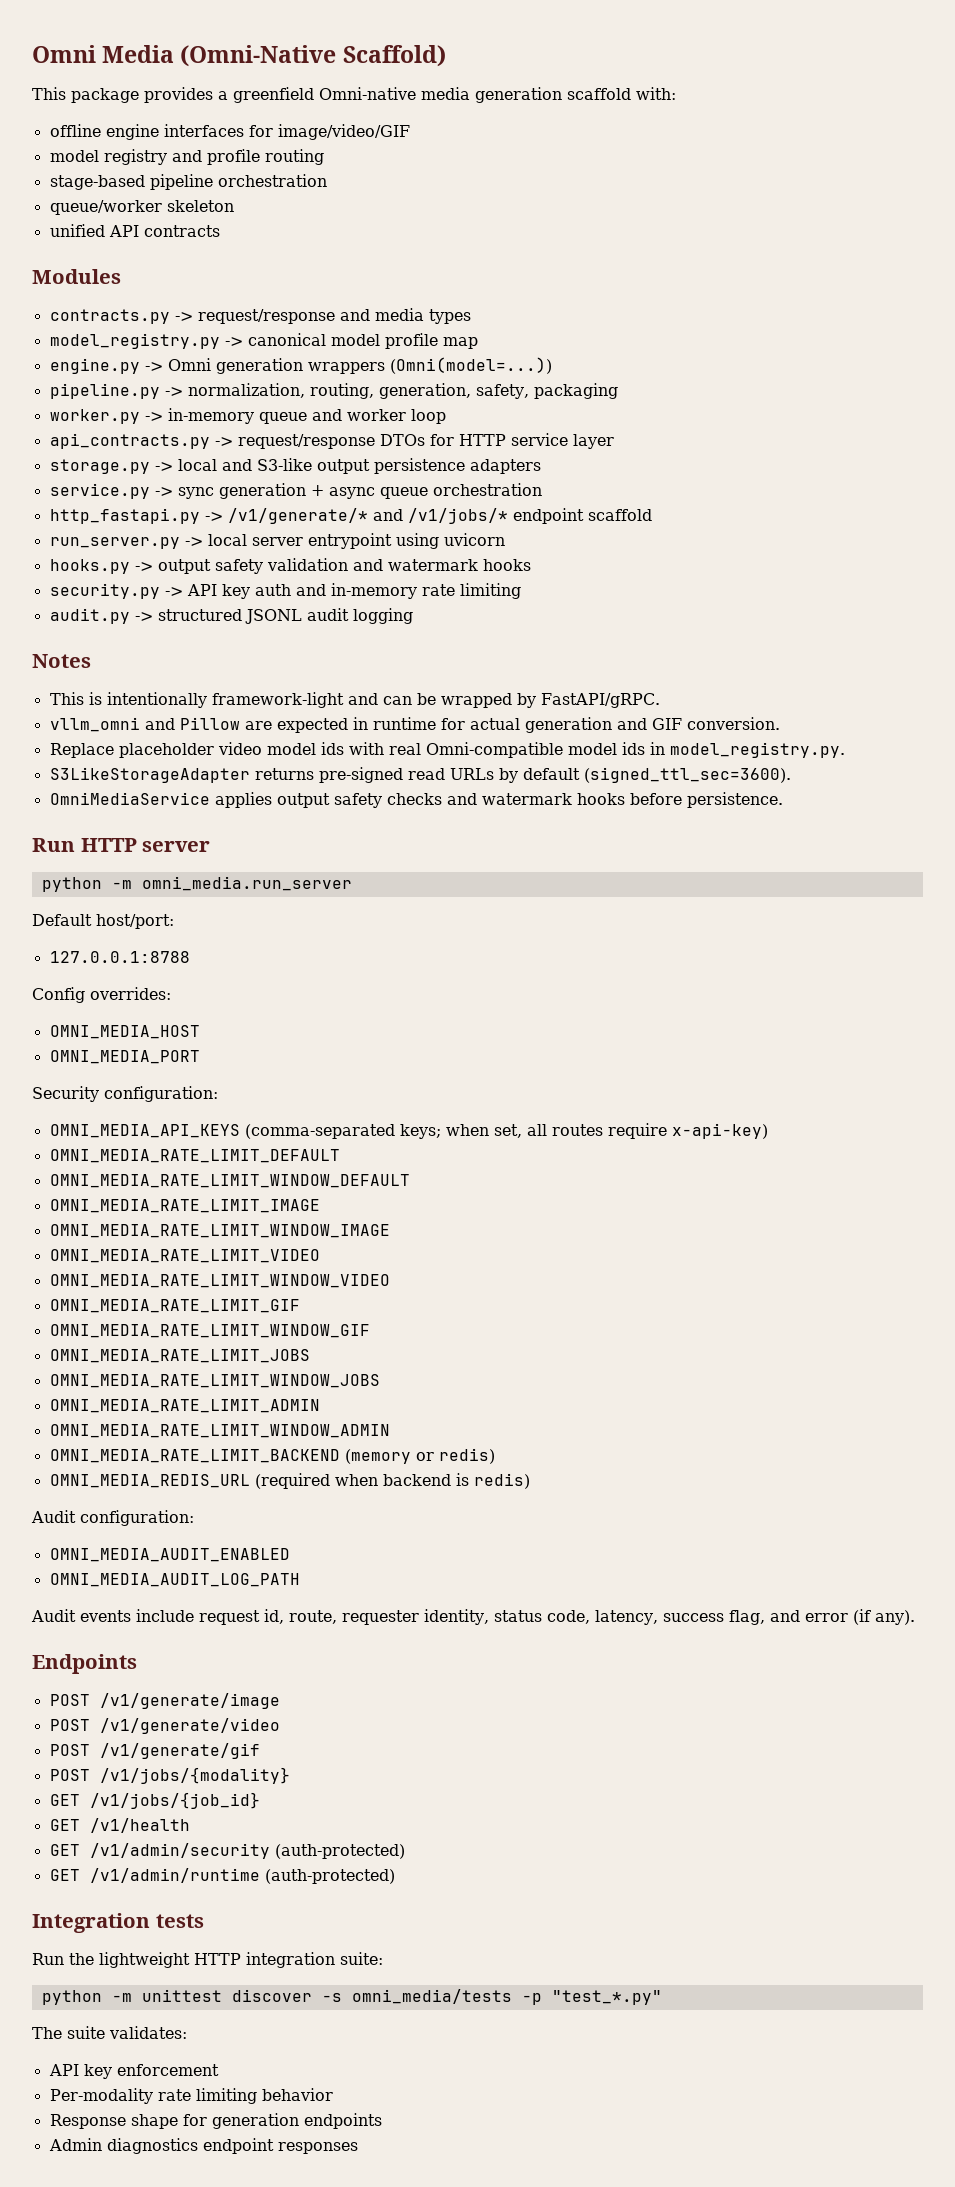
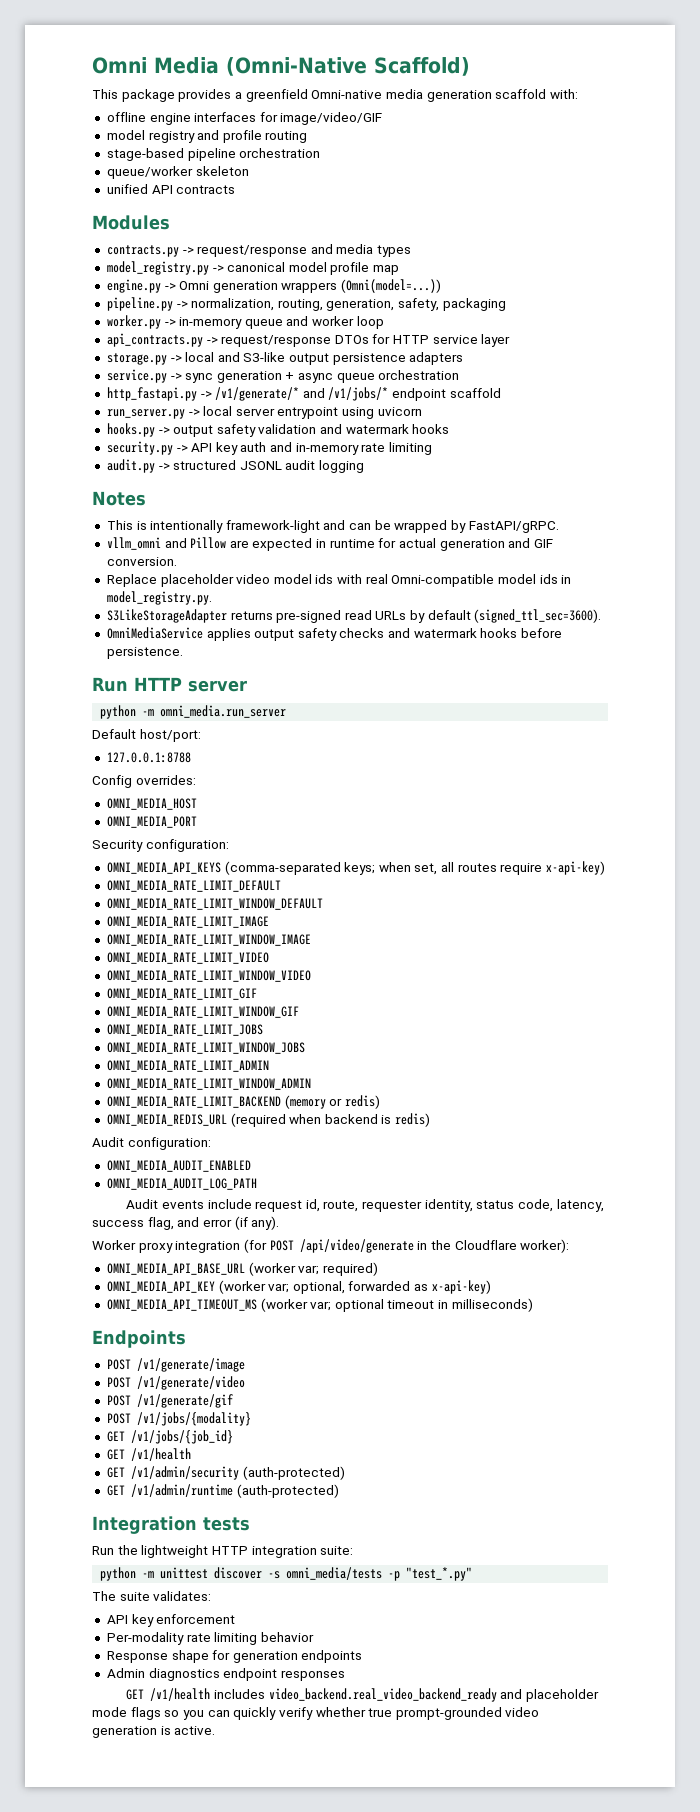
(915, 1617) none -> [92,1239,570,1253] [106,1262,378,1276] [106,1280,491,1294] [106,1298,533,1312] // Worker proxy integration (for POST /api/video/generate in the Cloudflare worker): // OMNI_MEDIA_API_BASE_URL (worker var; required) // OMNI_MEDIA_API_KEY (worker var; optional, forwarded as x-api-key) // OMNI_MEDIA_API_TIMEOUT_MS (worker var; optional timeout in milliseconds)
(358, 2148) none -> [126,1688,599,1702] [92,1707,540,1720] [92,1726,216,1738] // GET /v1/health includes video_backend.real_video_backend_ready and placeholder mode flags so you can quickly verify whether true prompt-grounded video generation is active.

